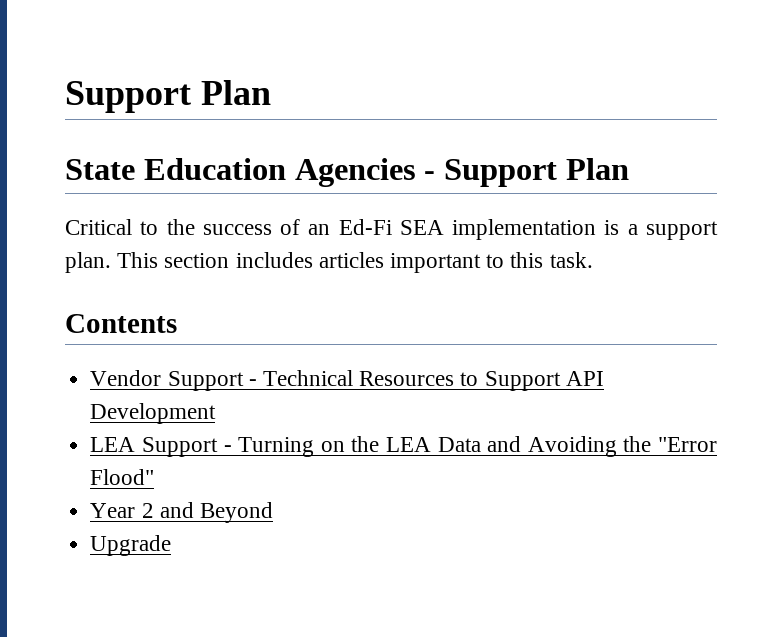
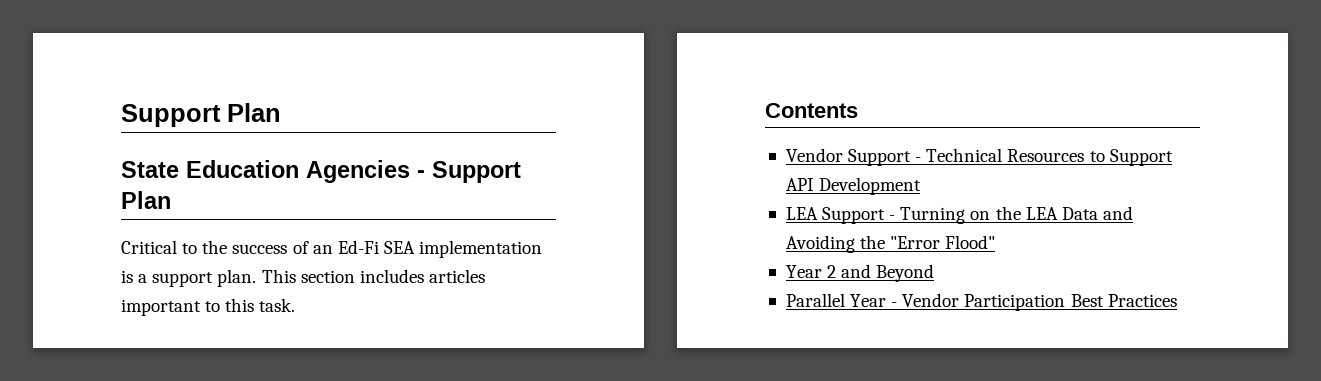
[90,535,172,556] Upgrade -> [785,293,1177,311] Parallel Year - Vendor Participation Best Practices

